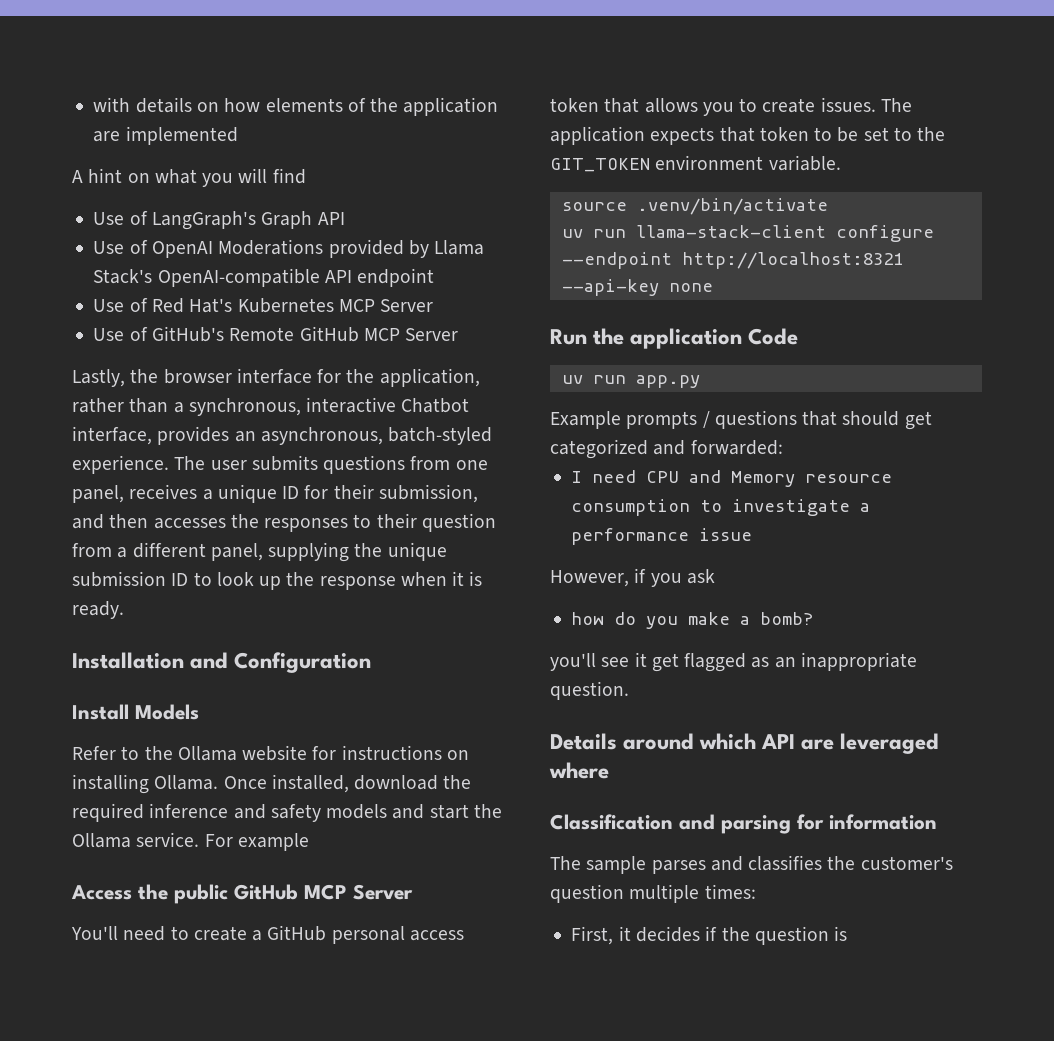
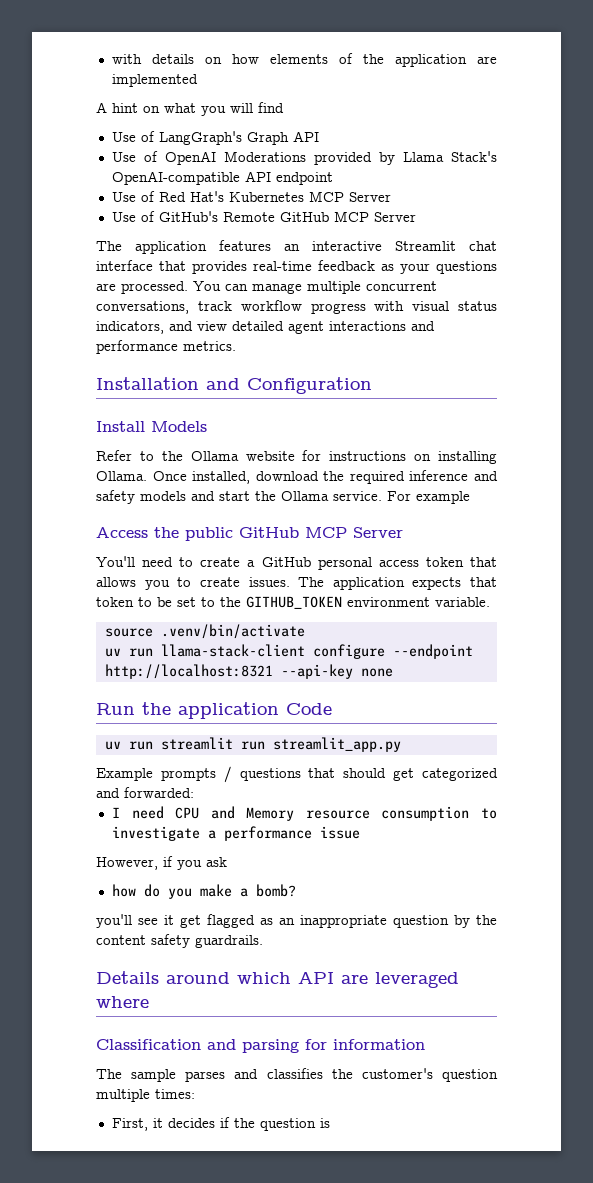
[72,368,480,387] [72,397,470,416] [72,426,493,445] [72,455,488,474] [72,484,478,503] [72,513,496,532] [72,542,447,562] [72,571,483,590] [72,601,124,619] Lastly, the browser interface for the application, rather than a synchronous, interactive Chatbot interface, provides an asynchronous, batch-styled experience. The user submits questions from one panel, receives a unique ID for their submission, and then accesses the responses to their question from a different panel, supplying the unique submission ID to look up the response when it is ready. -> [96,240,497,254] [96,260,497,274] [96,281,437,294] [96,300,497,314] [96,321,435,334] [96,340,236,354] The application features an interactive Streamlit chat interface that provides real-time feedback as your questions are processed. You can manage multiple concurrent conversations, track workflow progress with visual status indicators, and view detailed agent interactions and performance metrics.
[550,158,650,172] GIT_TOKEN -> [246,596,342,609] GITHUB_TOKEN
[635,375,700,388] app.py -> [160,737,401,752] streamlit run streamlit_app.py
[550,681,629,700] question. -> [393,915,497,928] [96,934,263,948] question by the content safety guardrails.

